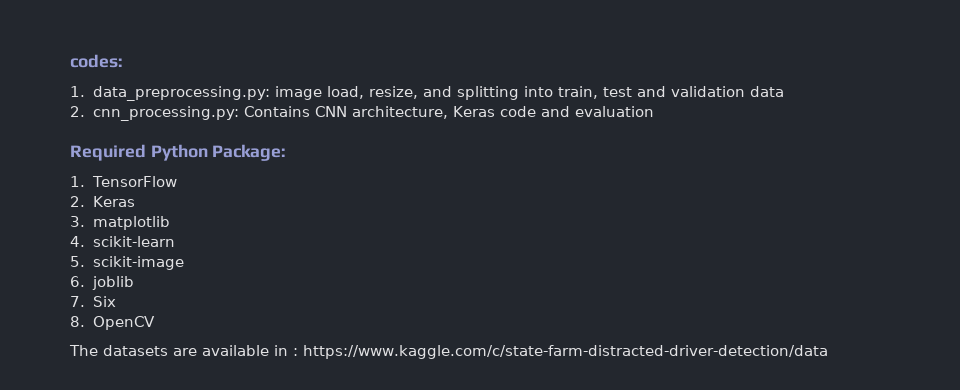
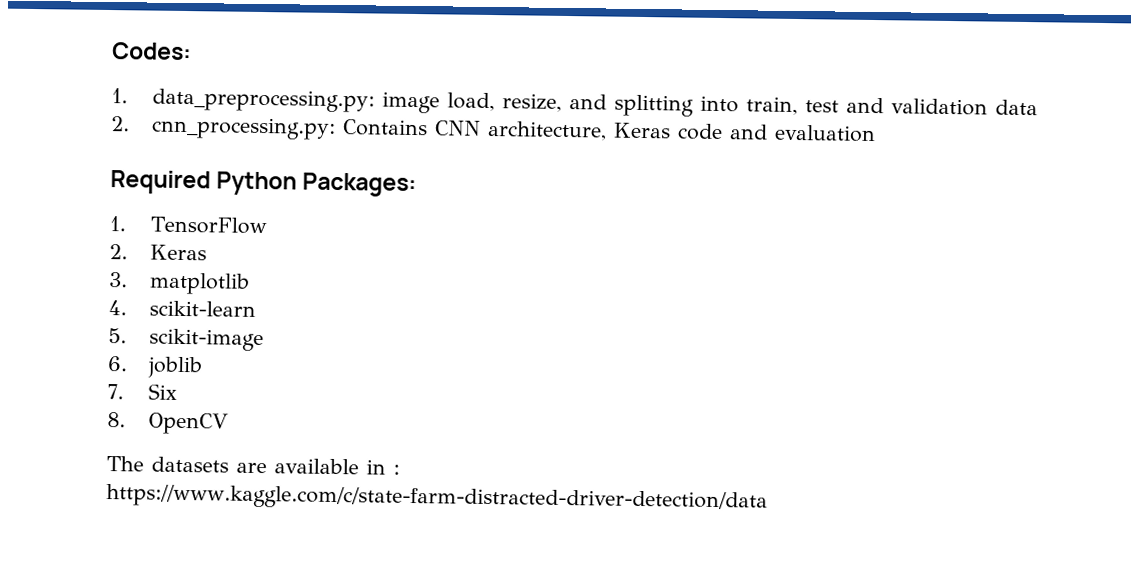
[70,54,122,68] codes: -> [112,42,192,61] Codes:
[212,144,286,161] Package: -> [302,172,418,198] Packages:

